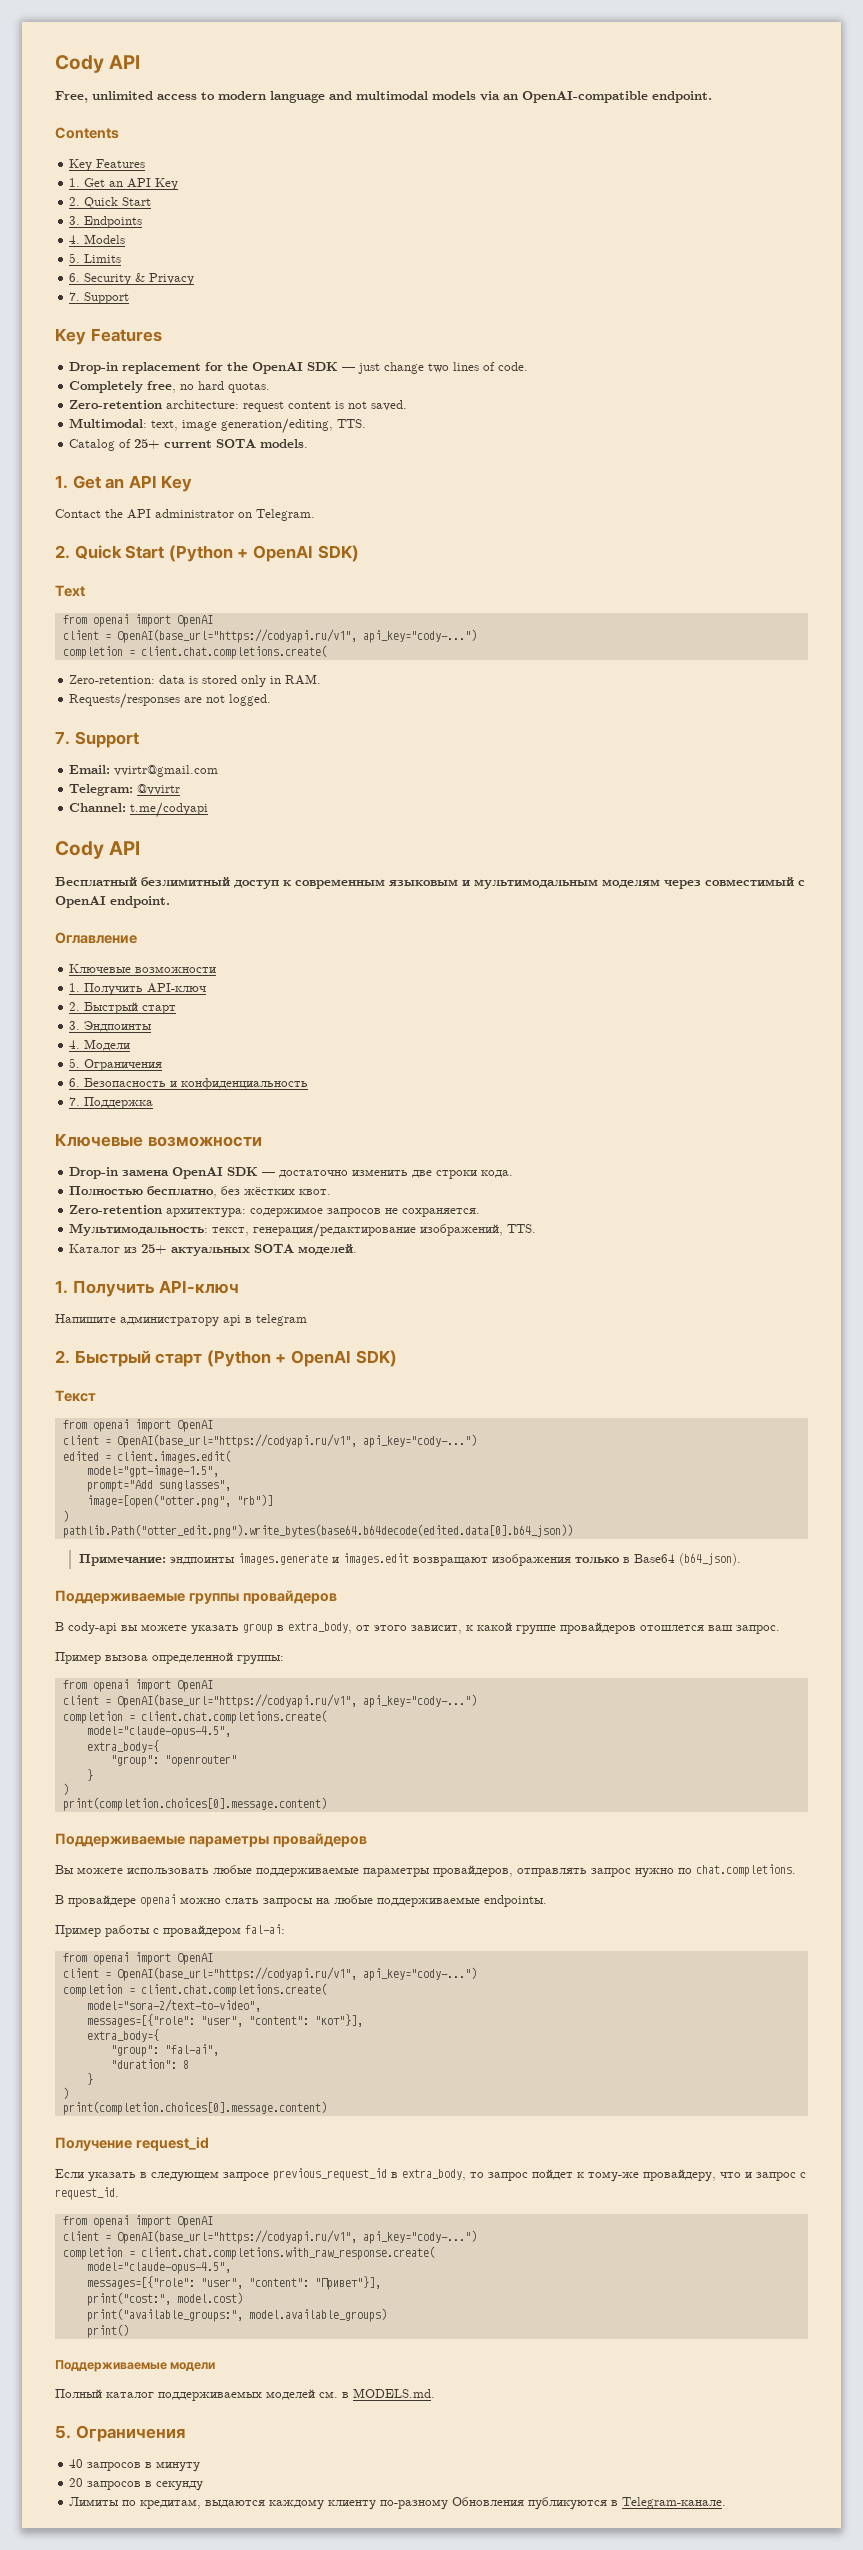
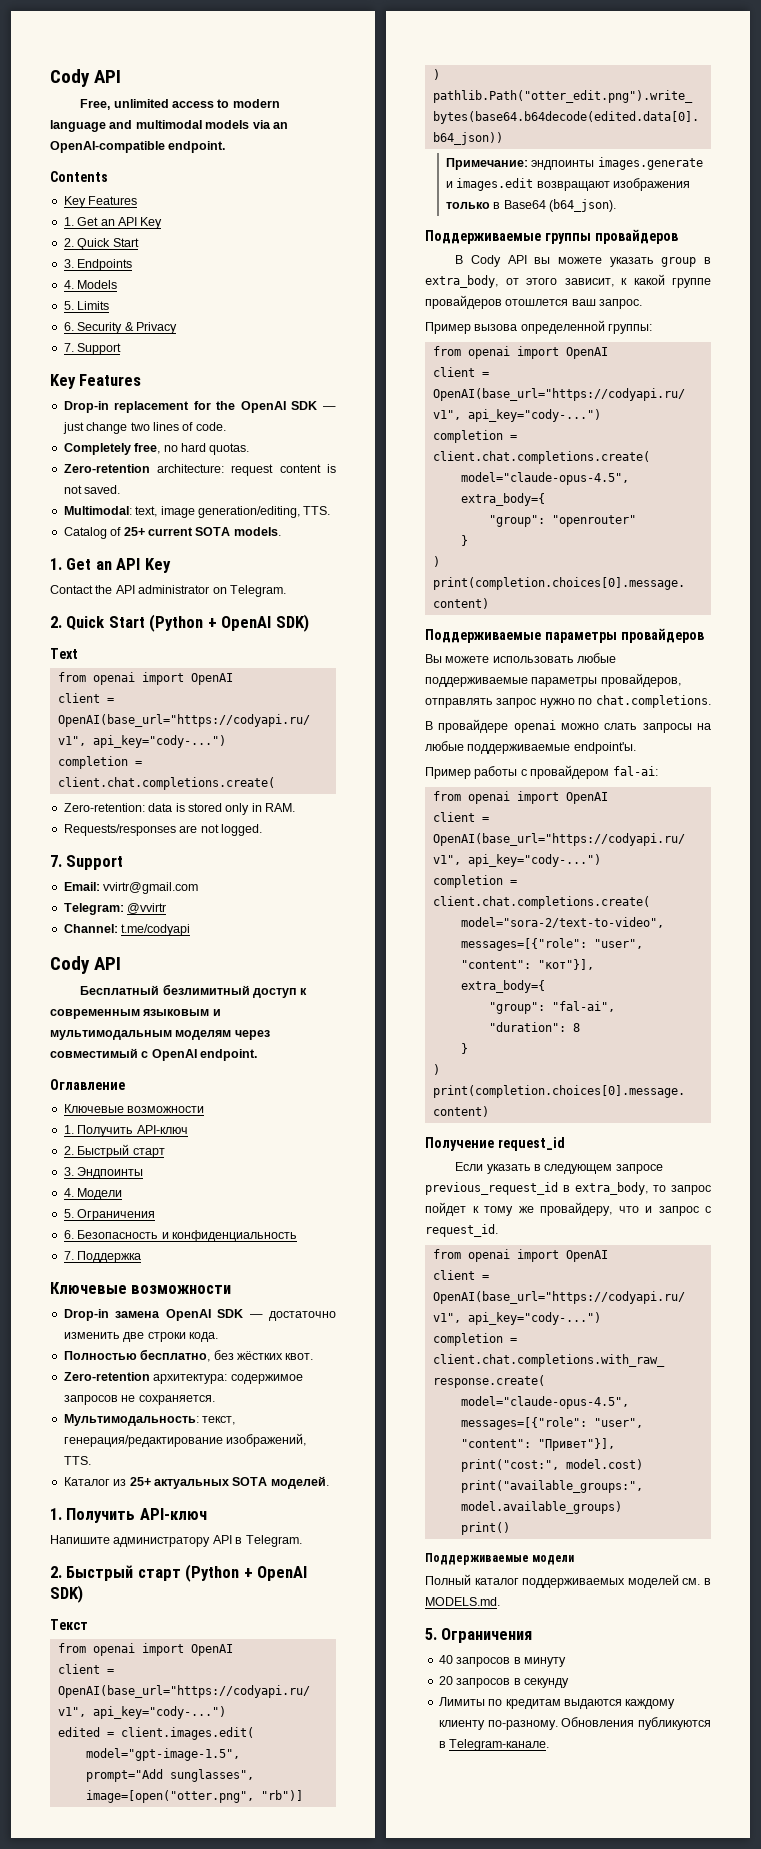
[223,1314,307,1326] api в telegram -> [212,1535,302,1547] API в Telegram.
[68,1622,117,1634] cody-api -> [470,255,527,267] Cody API
[484,1895,547,1907] endpointы. -> [573,742,636,754] endpoint'ы.
[588,2171,639,2182] тому-же -> [484,1206,534,1216] тому же
[140,2499,202,2509] кредитам, -> [505,1699,561,1709] кредитам
[380,2499,449,2510] по-разному -> [487,1720,558,1730] по-разному.

